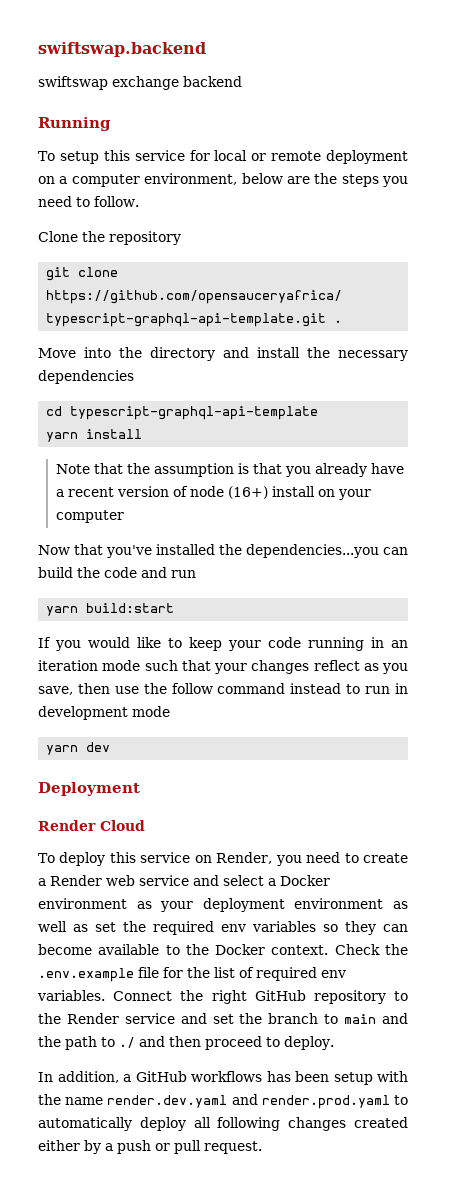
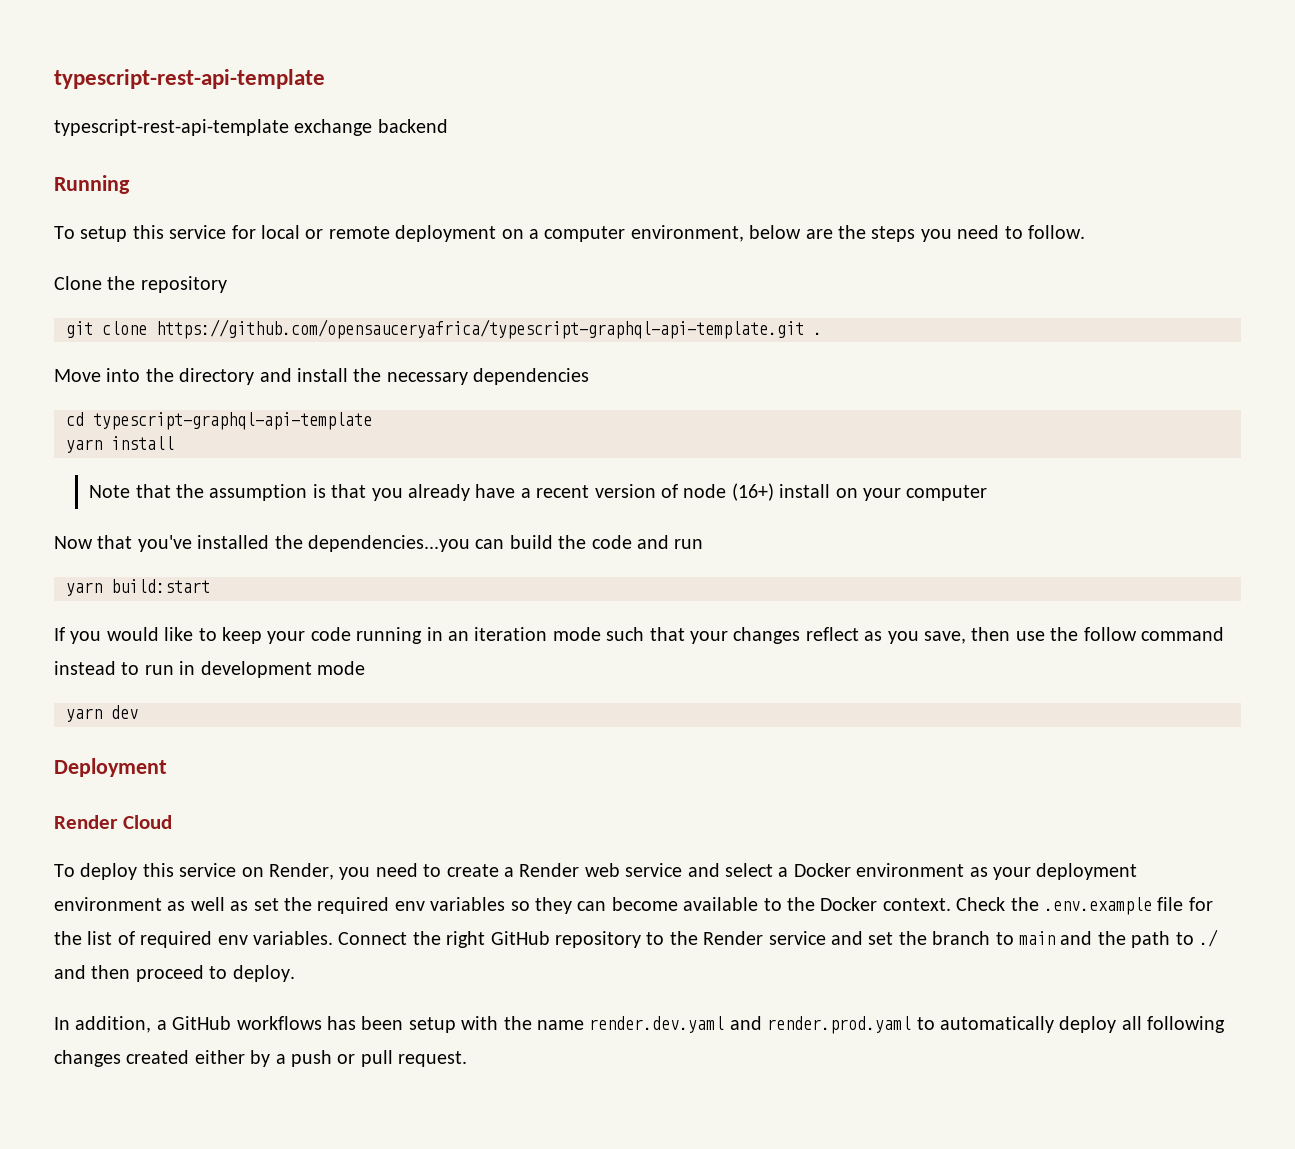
[38,42,206,57] [38,76,108,90] swiftswap.backend // swiftswap -> [54,69,325,89] [54,119,289,136] typescript-rest-api-template // typescript-rest-api-template

